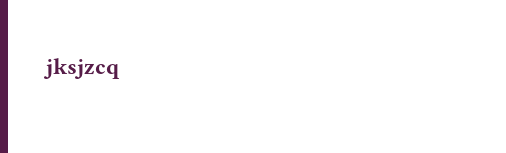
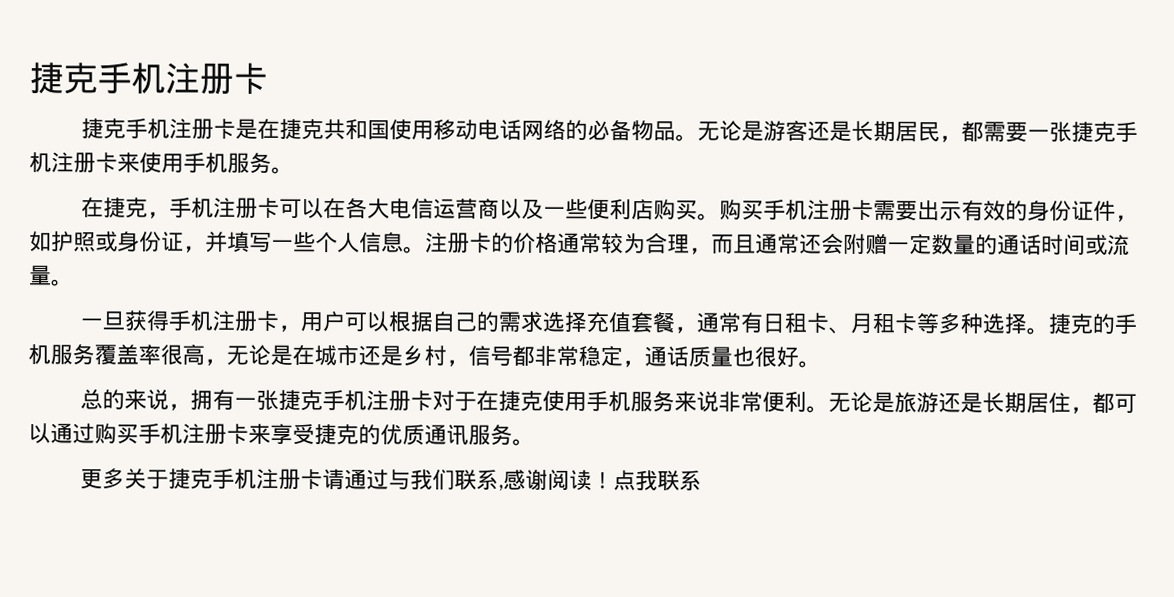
[43,58,120,79] jksjzcq -> [29,62,268,95] [81,118,1139,143] [29,152,294,174] [81,197,1139,222] [29,231,1130,256] [29,265,74,287] [80,310,1138,335] [28,344,821,368] [80,389,1138,414] [28,423,535,446] [80,468,703,492] 捷克手机注册卡 // 捷克手机注册卡是在捷克共和国使用移动电话网络的必备物品。无论是游客还是长期居民，都需要一张捷克手机注册卡来使用手机服务。 // 在捷克，手机注册卡可以在各大电信运营商以及一些便利店购买。购买手机注册卡需要出示有效的身份证件，如护照或身份证，并填写一些个人信息。注册卡的价格通常较为合理，而且通常还会附赠一定数量的通话时间或流量。 // 一旦获得手机注册卡，用户可以根据自己的需求选择充值套餐，通常有日租卡、月租卡等多种选择。捷克的手机服务覆盖率很高，无论是在城市还是乡村，信号都非常稳定，通话质量也很好。 // 总的来说，拥有一张捷克手机注册卡对于在捷克使用手机服务来说非常便利。无论是旅游还是长期居住，都可以通过购买手机注册卡来享受捷克的优质通讯服务。 // 更多关于捷克手机注册卡请通过与我们联系,感谢阅读！点我联系

